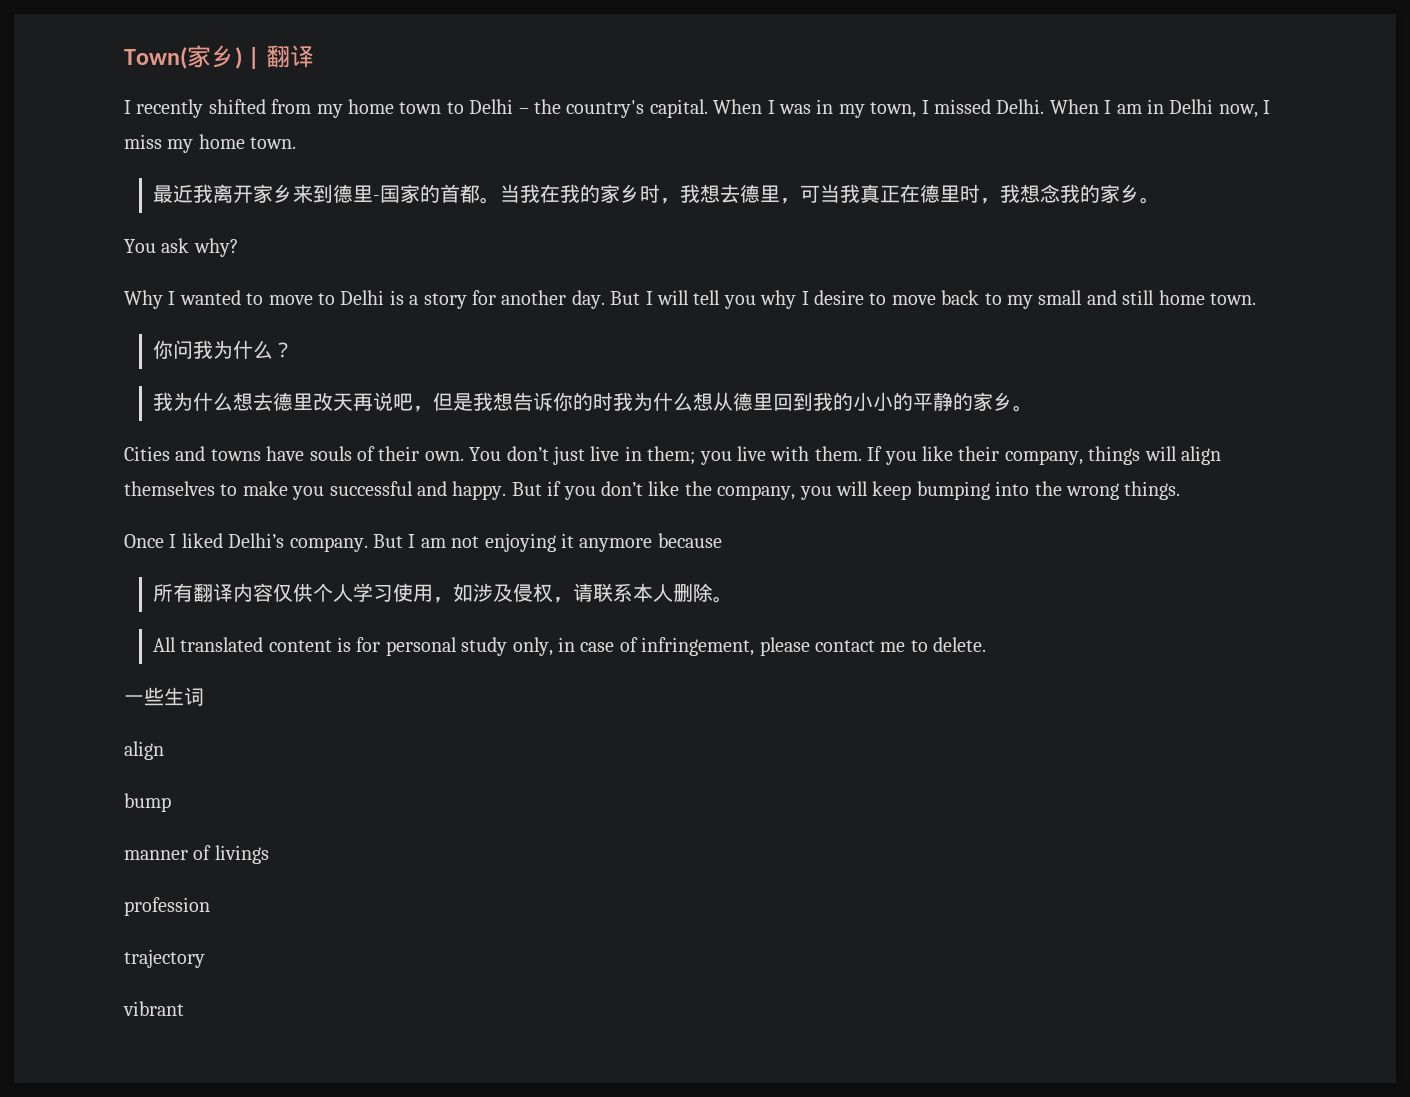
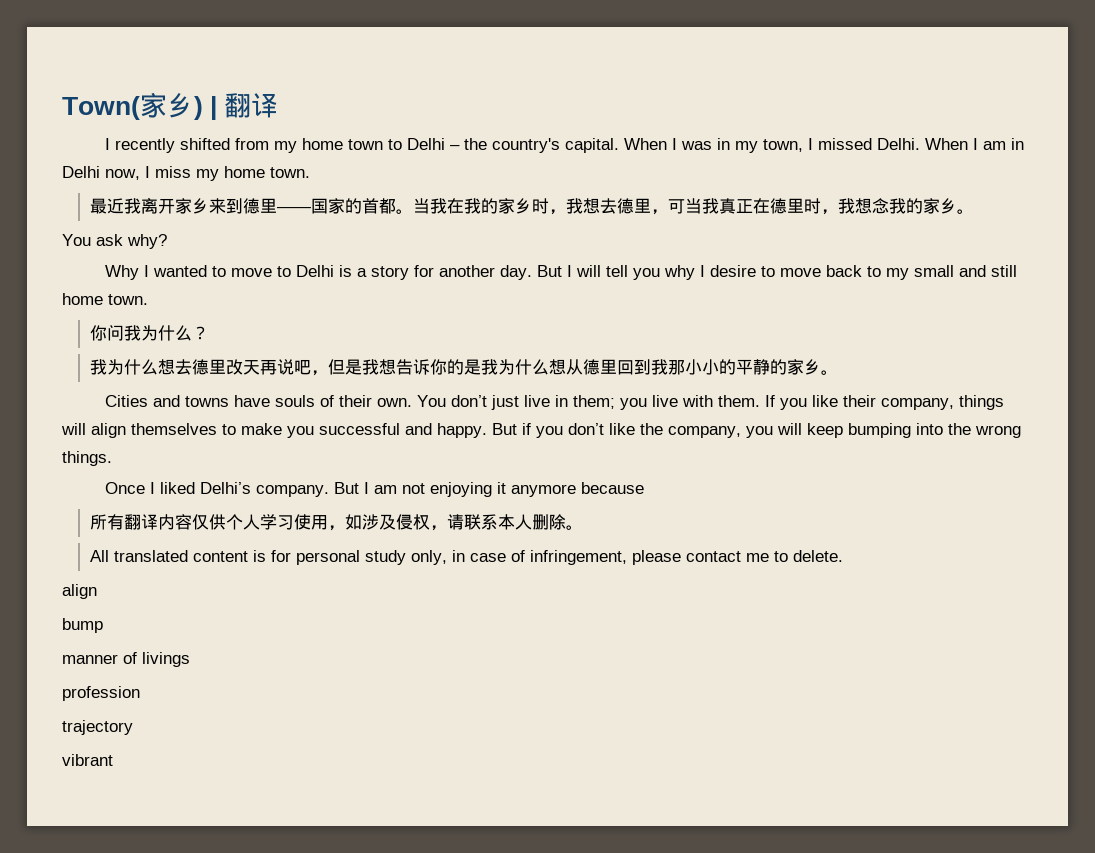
[372,195,380,201] - -> [276,207,311,212] ——
[592,392,613,411] 时 -> [463,359,481,375] 是
[832,392,853,411] 的 -> [667,360,685,375] 那
[124,687,204,706] // 一些生词 -> (843, 556) none

